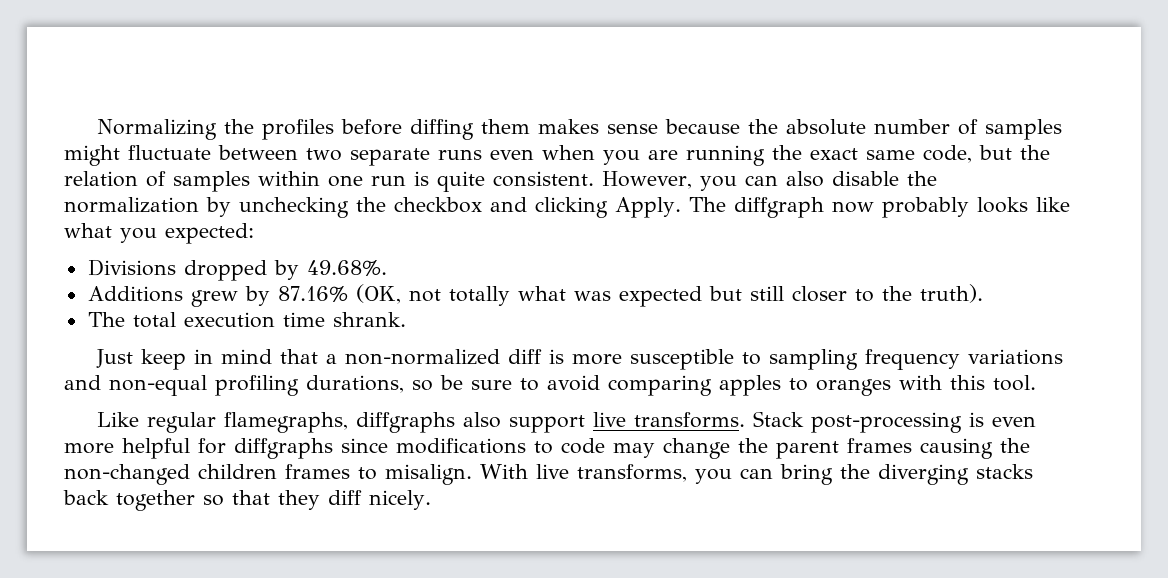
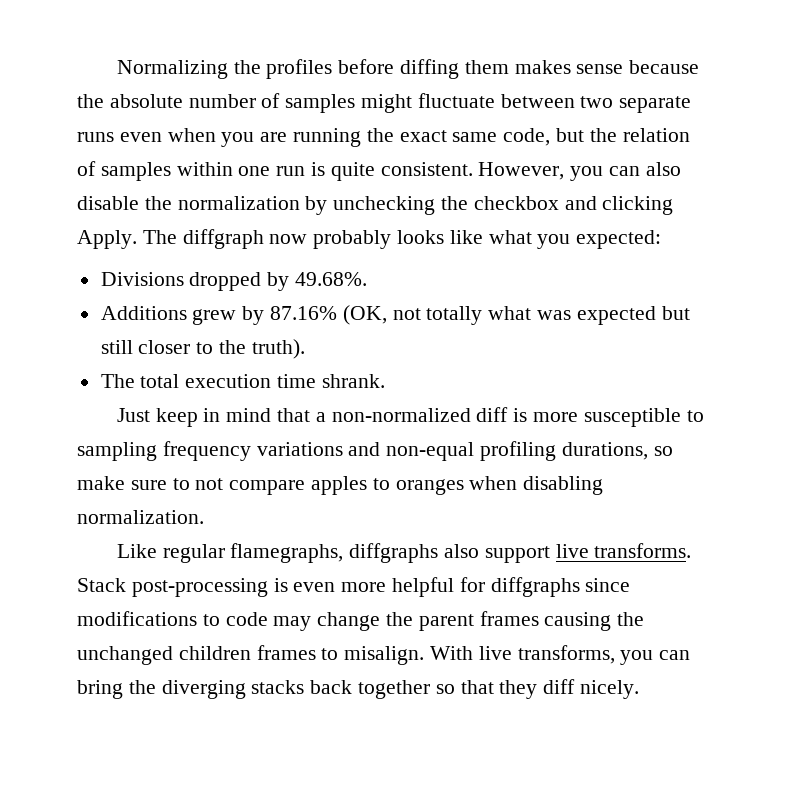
[440,375,463,390] be -> [77,476,125,490] make
[547,375,712,396] avoid comparing -> [195,478,306,495] not compare
[899,375,1036,391] with this tool. -> [469,476,604,495] [77,510,204,524] when disabling normalization.
[64,464,190,485] non-changed -> [77,646,173,665] unchanged

